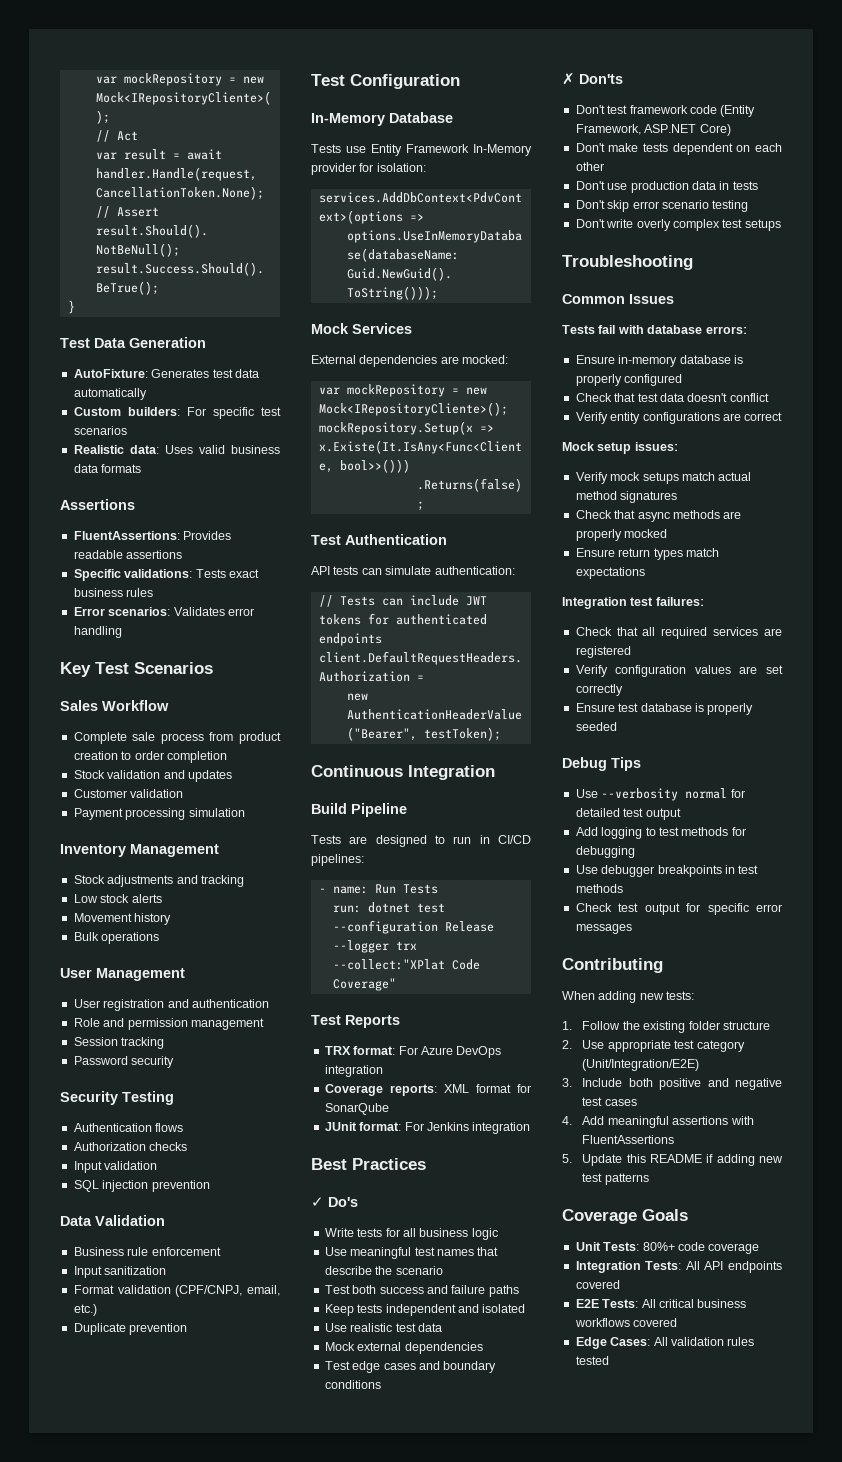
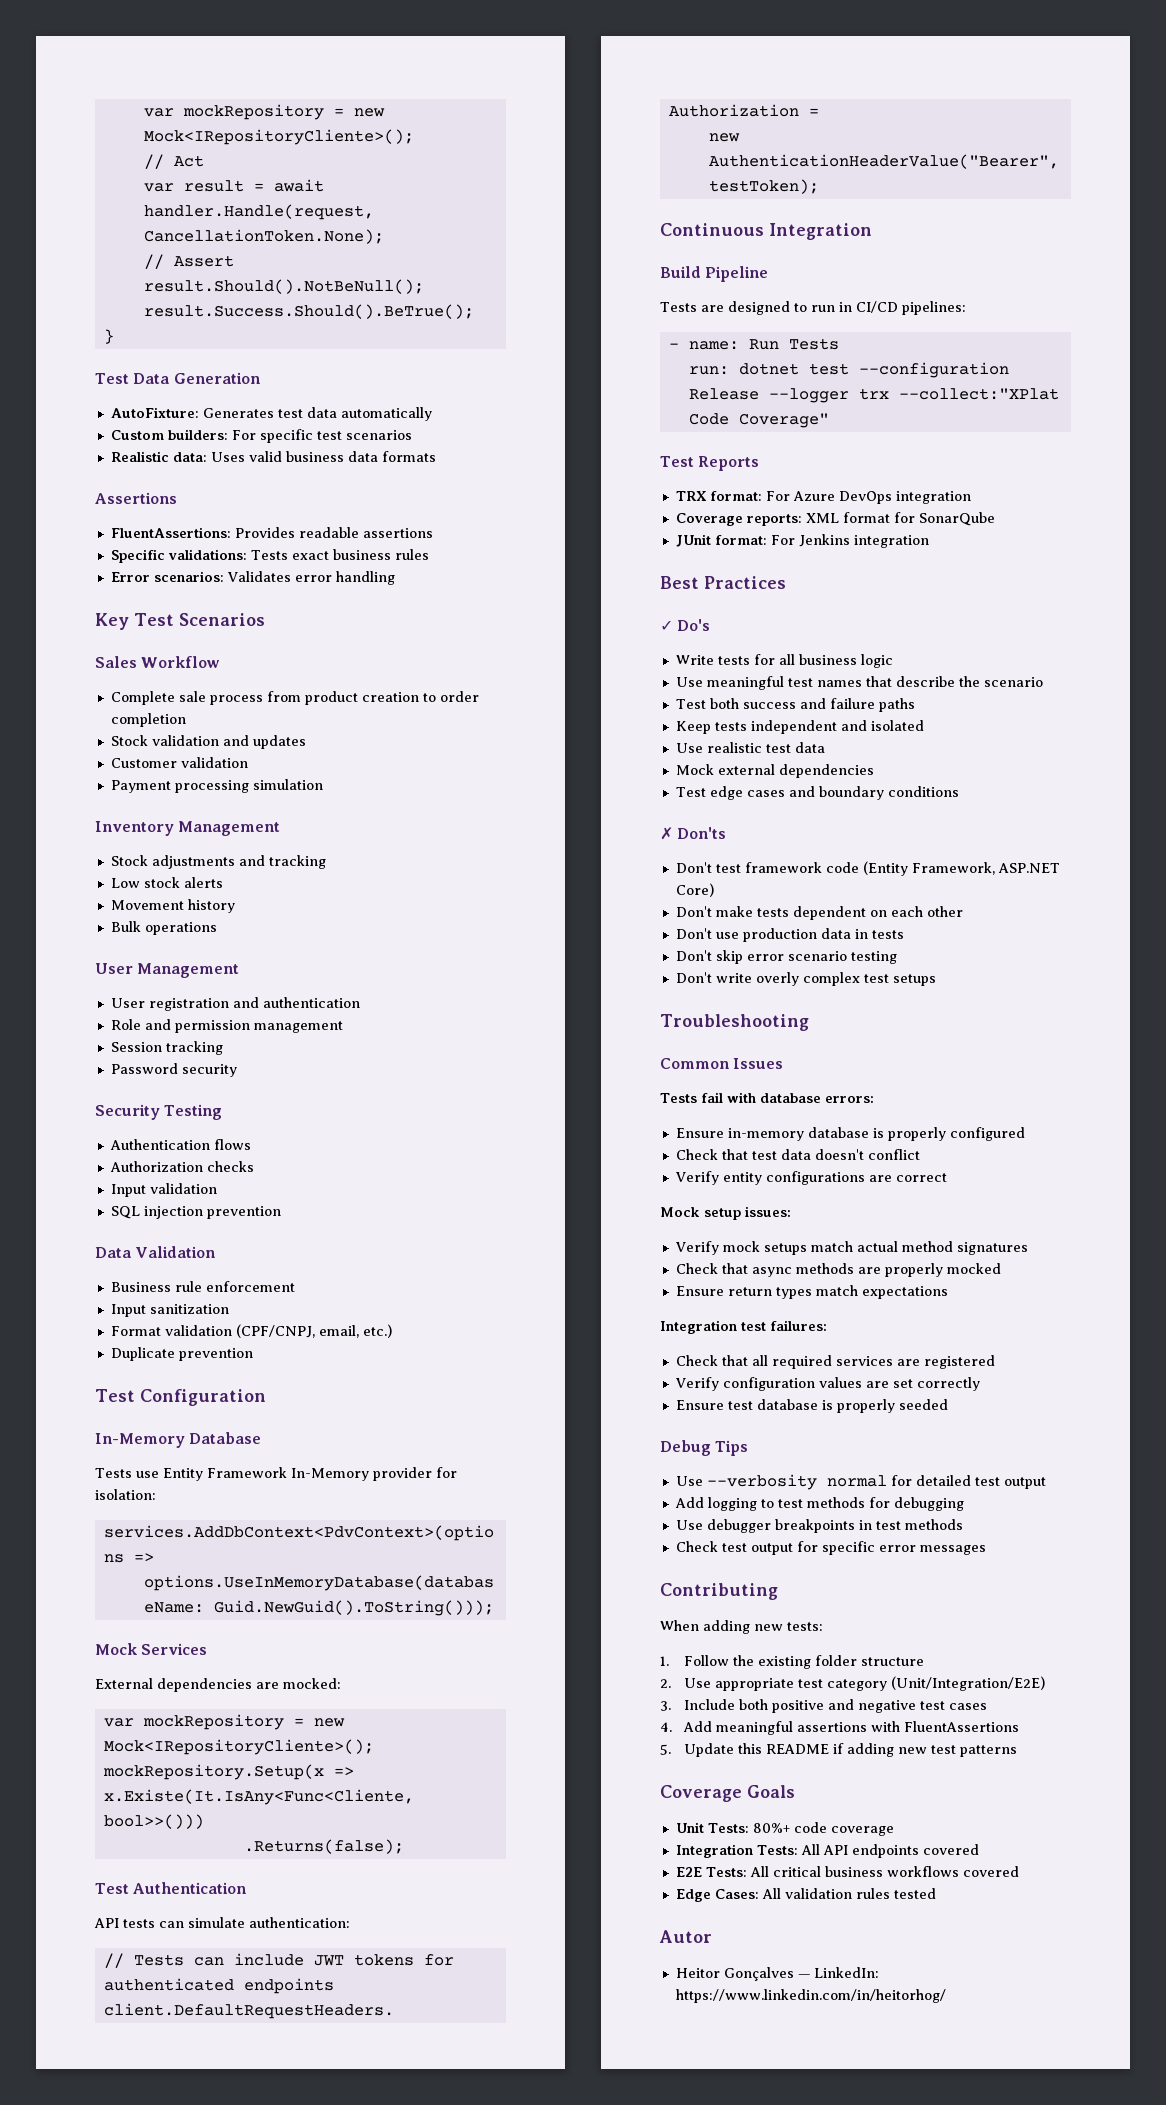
(609, 1360) none -> [659,1930,712,1943] [675,1967,879,1981] [675,1989,946,2003] // Autor // Heitor Gonçalves — LinkedIn: https://www.linkedin.com/in/heitorhog/

